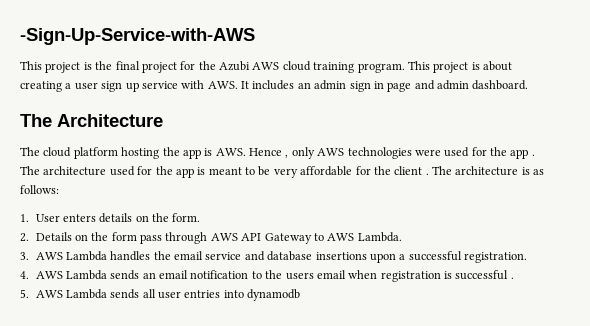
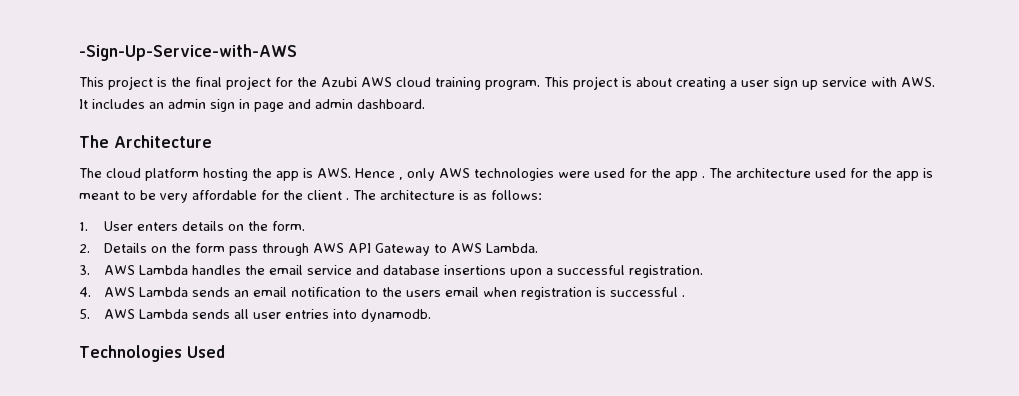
[247,289,301,301] dynamodb -> [361,309,432,322] [79,345,225,362] dynamodb. // Technologies Used

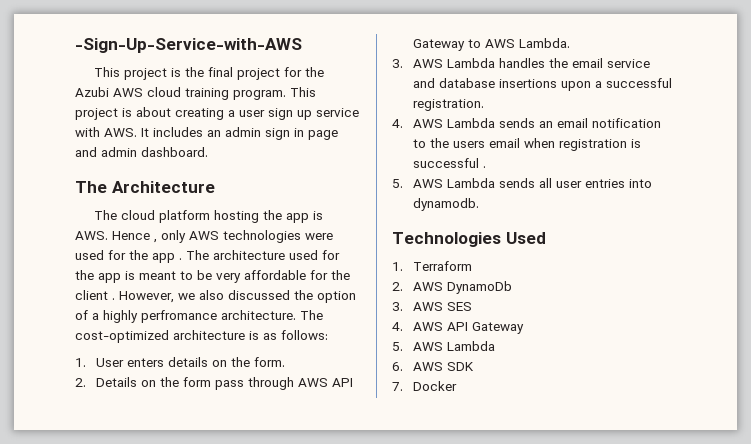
[353,190,376,200] The -> [119,290,356,303] [75,310,323,323] [75,330,169,343] However, we also discussed the option of a highly perfromance architecture. The cost-optimized
(225, 351) none -> [392,261,473,271] [392,281,513,294] [392,302,473,311] [392,322,525,334] [392,341,496,351] [392,362,475,371] [392,381,458,391] // 1. Terraform // 2. AWS DynamoDb // 3. AWS SES // 4. AWS API Gateway // 5. AWS Lambda // 6. AWS SDK // 7. Docker

